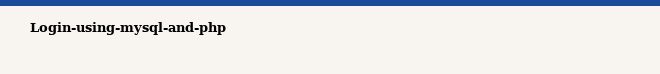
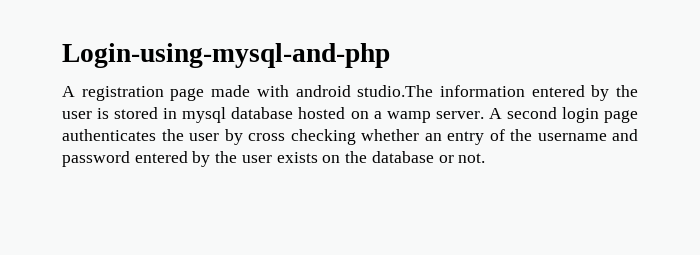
(226, 28) none -> [62,85,638,101] [62,107,638,123] [62,129,638,145] [62,151,486,167] // A registration page made with android studio.The information entered by the user is stored in mysql database hosted on a wamp server. A second login page authenticates the user by cross checking whether an entry of the username and password entered by the user exists on the database or not.

